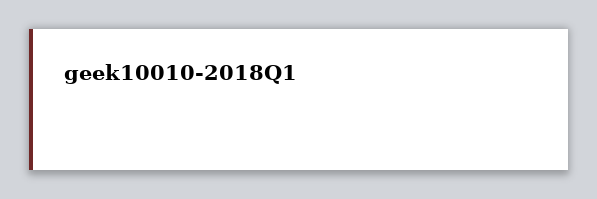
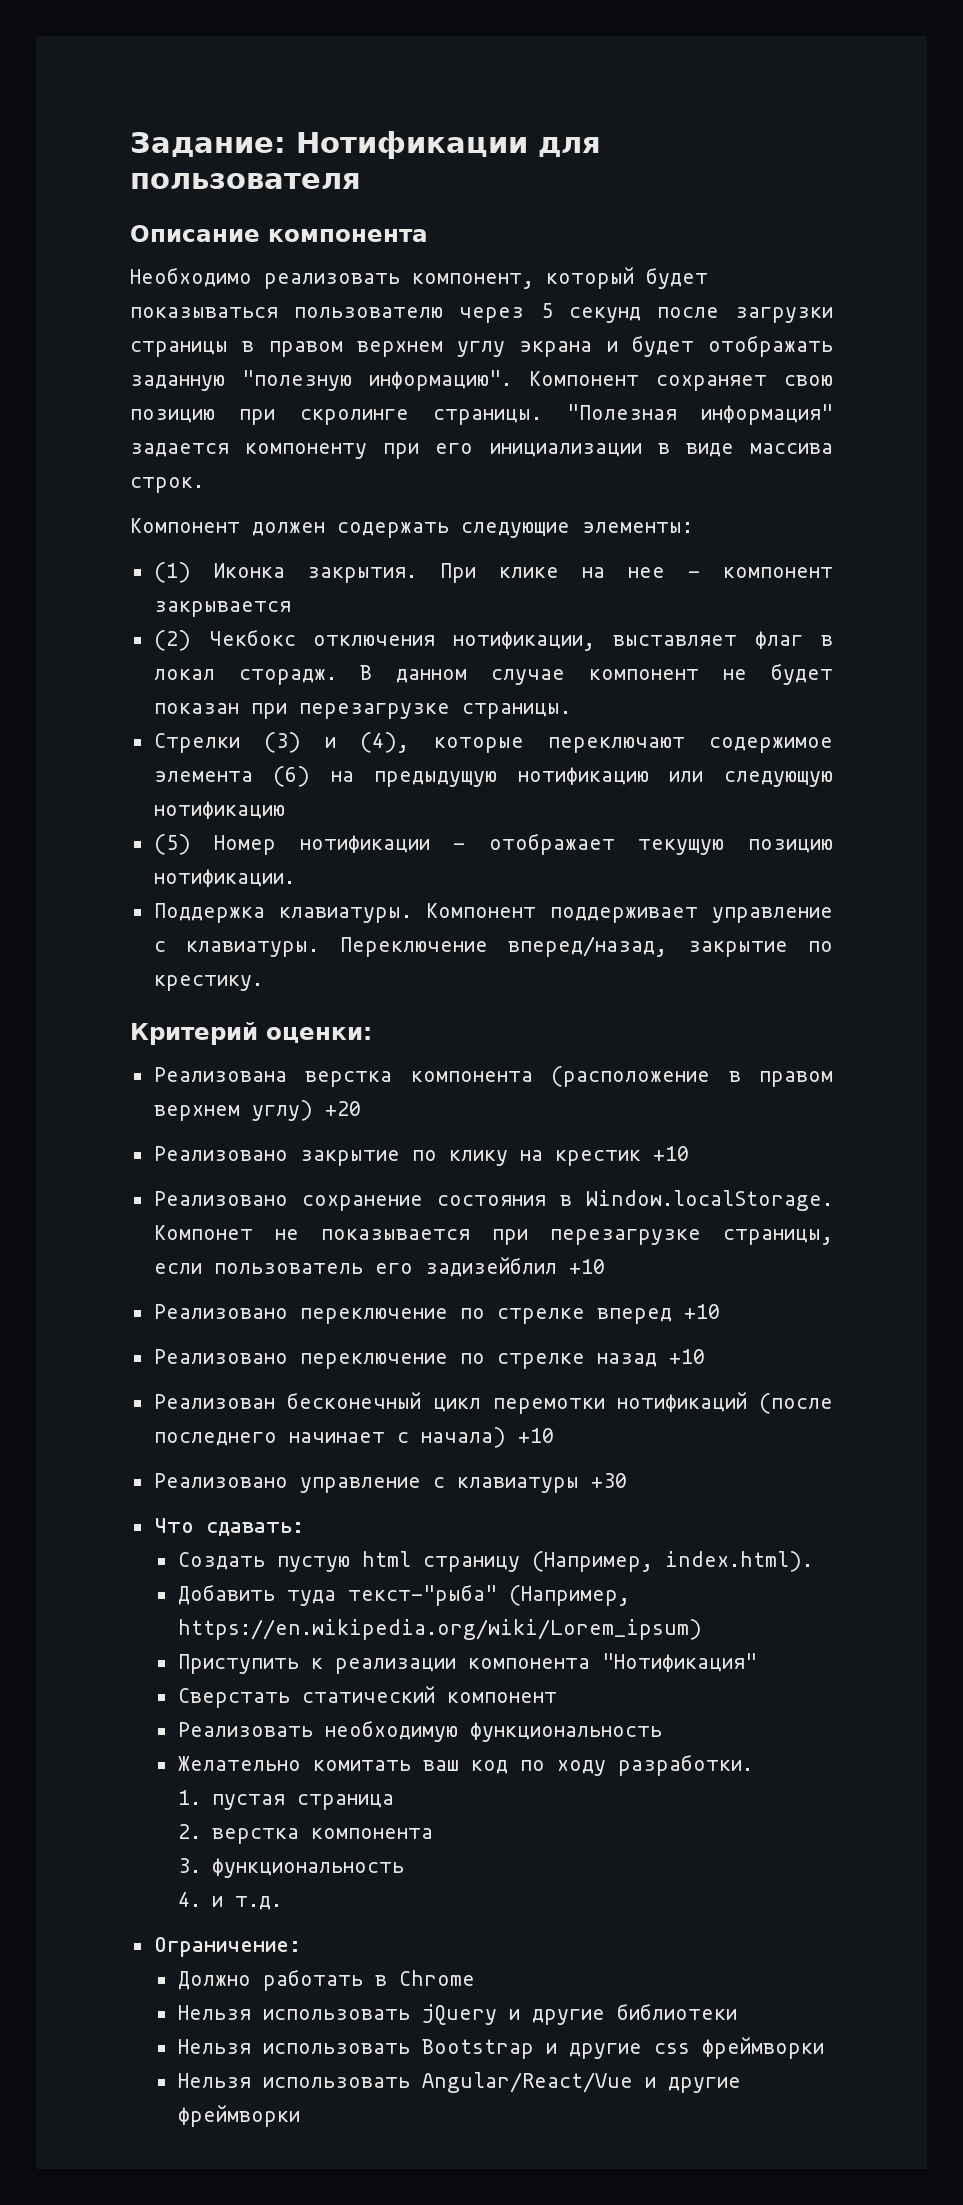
[64,64,297,84] geek10010-2018Q1 -> [130,131,601,159] [130,173,361,189] [130,225,428,242] [130,267,708,289] [130,303,833,323] [130,335,833,357] [130,370,833,391] [130,404,833,425] [130,443,833,459] [130,477,204,493] [130,518,693,538] [153,562,833,583] [153,601,291,617] [153,629,833,651] [153,663,833,685] [153,703,571,719] [153,732,834,753] [153,766,834,787] [153,801,285,819] [153,833,833,855] [153,869,295,887] [153,903,833,923] [153,936,834,957] [153,975,263,991] [130,1022,372,1045] [153,1066,834,1087] [153,1100,361,1121] [153,1146,689,1166] [153,1190,833,1211] [153,1225,833,1245] [153,1257,605,1277] [153,1304,720,1324] [153,1349,705,1369] [153,1392,834,1414] [153,1427,554,1448] [153,1473,627,1493] [153,1518,304,1536] [177,1551,813,1572] [177,1584,630,1606] [177,1619,702,1640] [177,1653,757,1674] [177,1686,557,1708] [177,1720,662,1742] [177,1754,753,1776] [177,1790,394,1810] [177,1824,433,1844] [177,1858,404,1878] [177,1892,282,1910] [153,1937,301,1957] [177,1969,475,1991] [177,2003,737,2025] [177,2037,824,2059] [177,2072,741,2093] [177,2105,300,2127] Задание: Нотификации для пользователя // Описание компонента // Необходимо реализовать компонент, который будет показываться пользователю через 5 секунд после загрузки страницы в правом верхнем углу экрана и будет отображать заданную "полезную информацию". Компонент сохраняет свою позицию при скролинге страницы. "Полезная информация" задается компоненту при его инициализации в виде массива строк. // Компонент должен содержать следующие элементы: // (1) Иконка закрытия. При клике на нее - компонент закрывается // (2) Чекбокс отключения нотификации, выставляет флаг в локал сторадж. В данном случае компонент не будет показан при перезагрузке страницы. // Стрелки (3) и (4), которые переключают содержимое элемента (6) на предыдущую нотификацию или следующую нотификацию // (5) Номер нотификации - отображает текущую позицию нотификации. // Поддержка клавиатуры. Компонент поддерживает управление с клавиатуры. Переключение вперед/назад, закрытие по крестику. // Критерий оценки: // Реализована верстка компонента (расположение в правом верхнем углу) +20 // Реализовано закрытие по клику на крестик +10 // Реализовано сохранение состояния в Window.localStorage. Компонет не показывается при перезагрузке страницы, если пользователь его задизейблил +10 // Реализовано переключение по стрелке вперед +10 // Реализовано переключение по стрелке назад +10 // Реализован бесконечный цикл перемотки нотификаций (после последнего начинает с начала) +10 // Реализовано управление с клавиатуры +30 // Что сдавать: // Создать пустую html страницу (Например, index.html). // Добавить туда текст-"рыба" (Например, https://en.wikipedia.org/wiki/Lorem_ipsum) // Приступить к реализации компонента "Нотификация" // Сверстать статический компонент // Реализовать необходимую функциональность // Желательно комитать ваш код по ходу разработки. // 1. пустая страница // 2. верстка компонента // 3. функциональность // 4. и т.д. // Ограничение: // Должно работать в Chrome // Нельзя использовать jQuery и другие библиотеки // Нельзя использовать Bootstrap и другие css фреймворки // Нельзя использовать Angular/React/Vue и другие фреймворки

